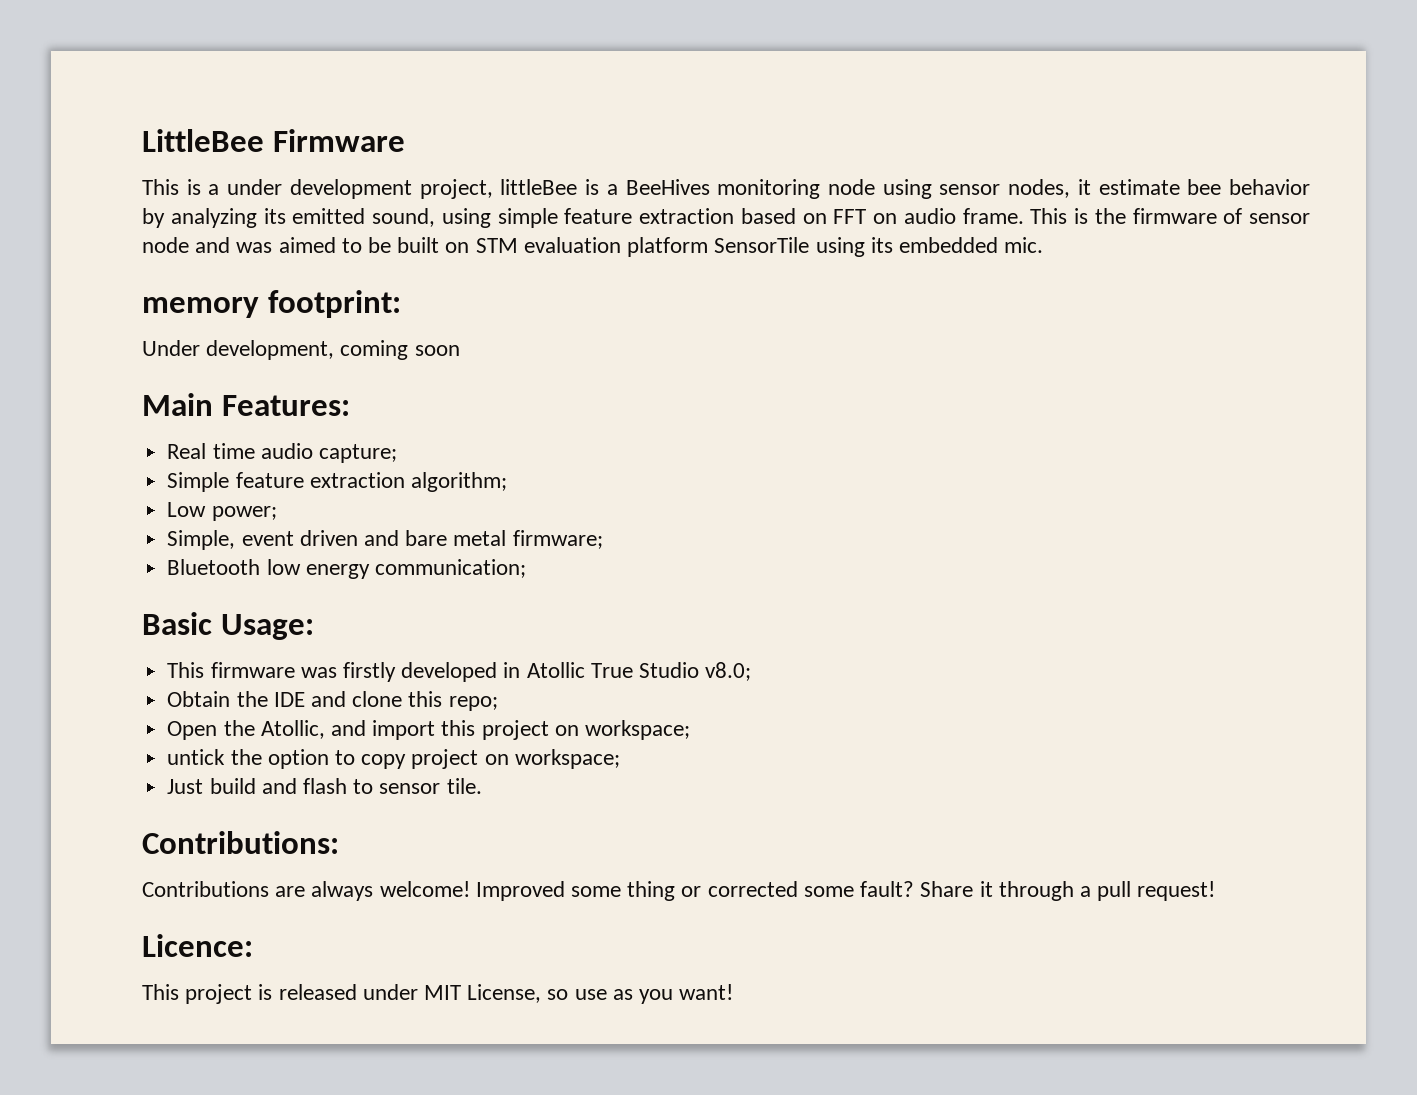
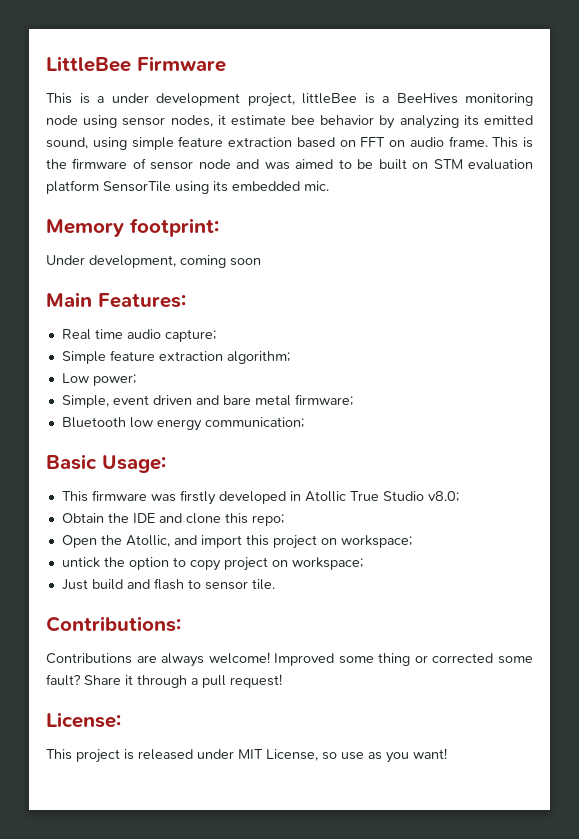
[142,297,259,318] memory -> [46,219,124,237] Memory
[142,934,253,957] Licence: -> [46,712,121,728] License:

